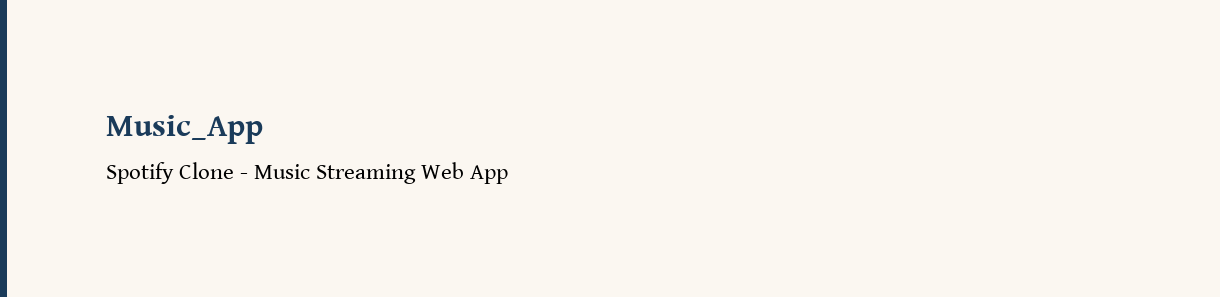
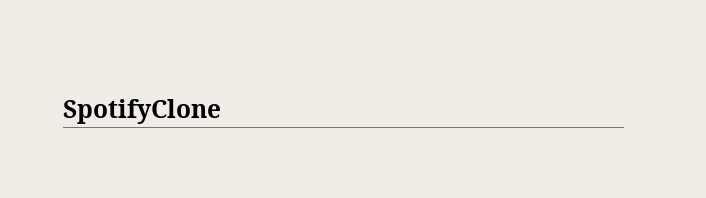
[106,115,263,144] [106,162,509,184] Music_App // Spotify Clone - Music Streaming Web App -> [63,99,221,124] SpotifyClone

